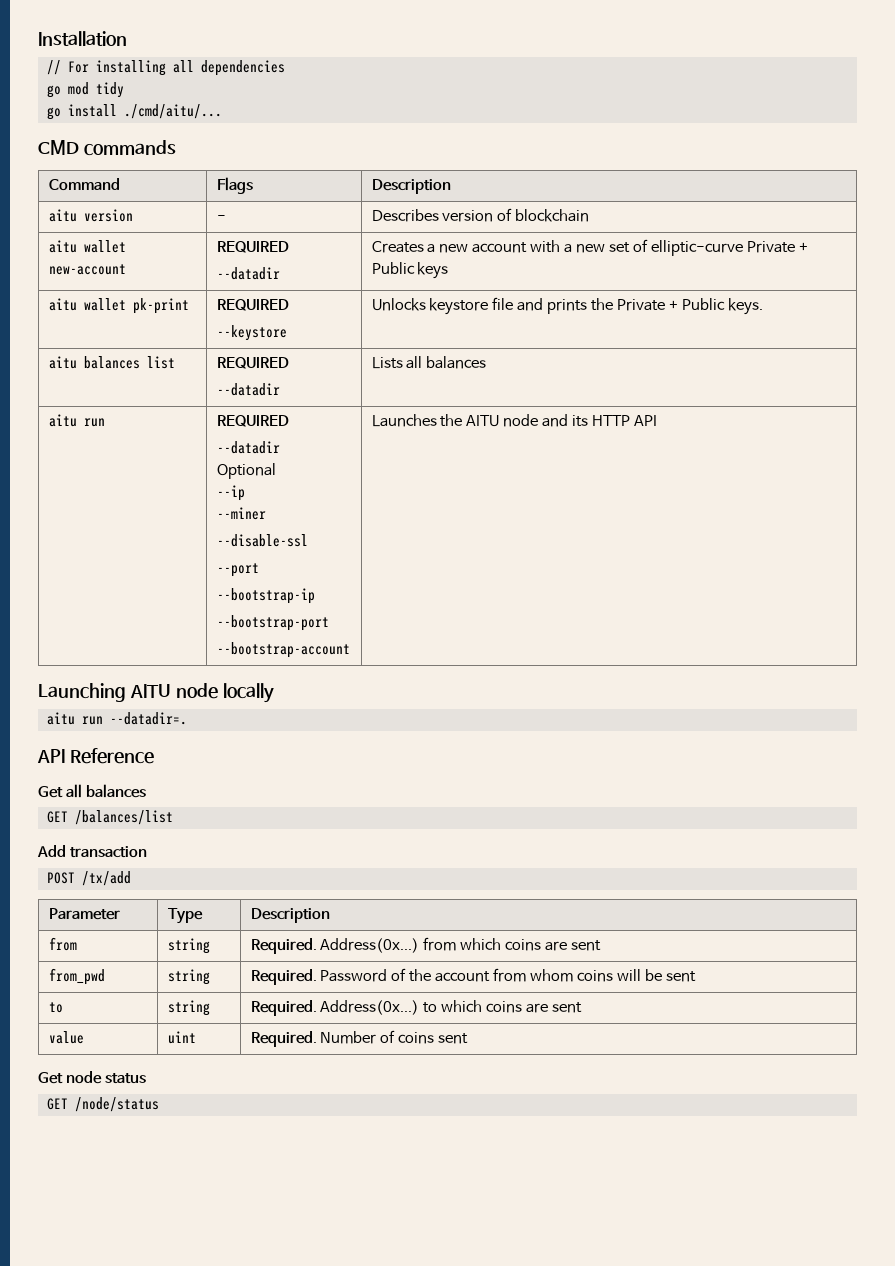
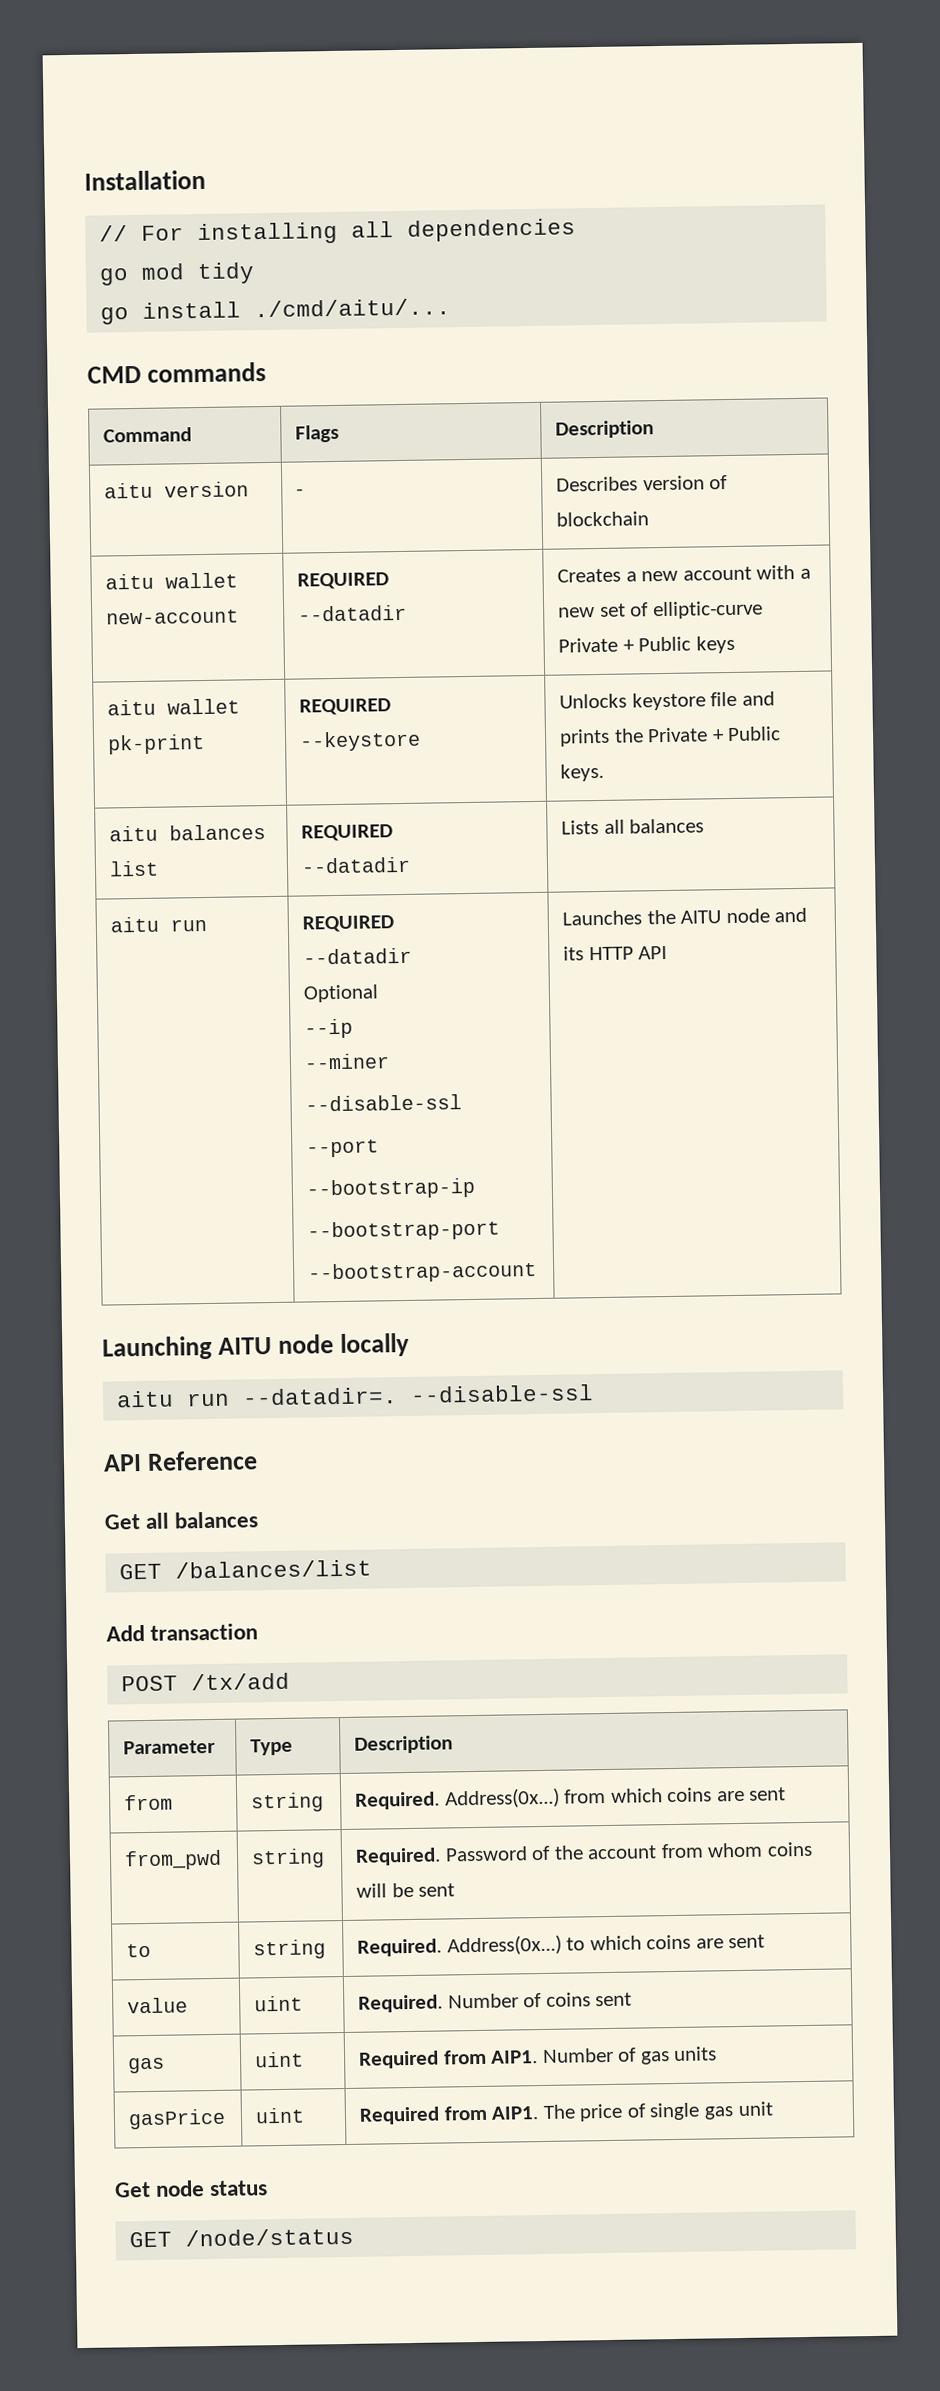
(187, 718) none -> [409,1384,594,1403] --disable-ssl
(469, 1038) none -> [128,2057,166,2074] [254,2051,305,2068] [358,2046,718,2069] [128,2108,227,2130] [255,2107,306,2124] [359,2101,774,2125] // gas | uint | Required from AIP1. Number of gas units // gasPrice | uint | Required from AIP1. The price of single gas unit

